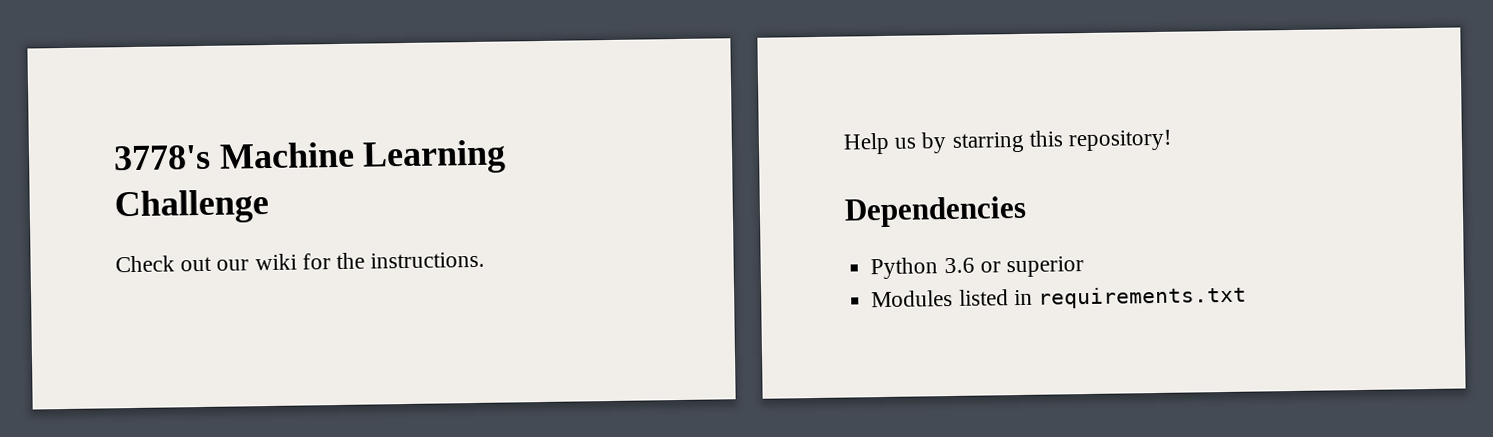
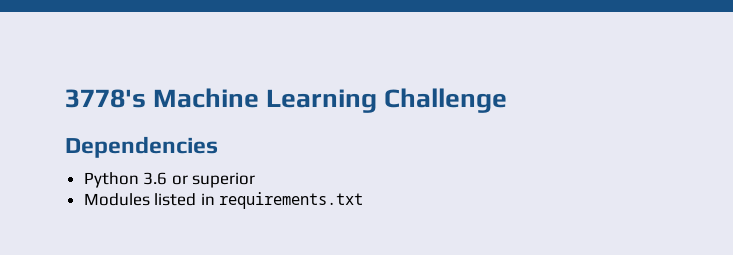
[115,251,486,273] [843,129,1174,155] // Check out our wiki for the instructions. // Help us by starring this repository! -> (508, 100) none

